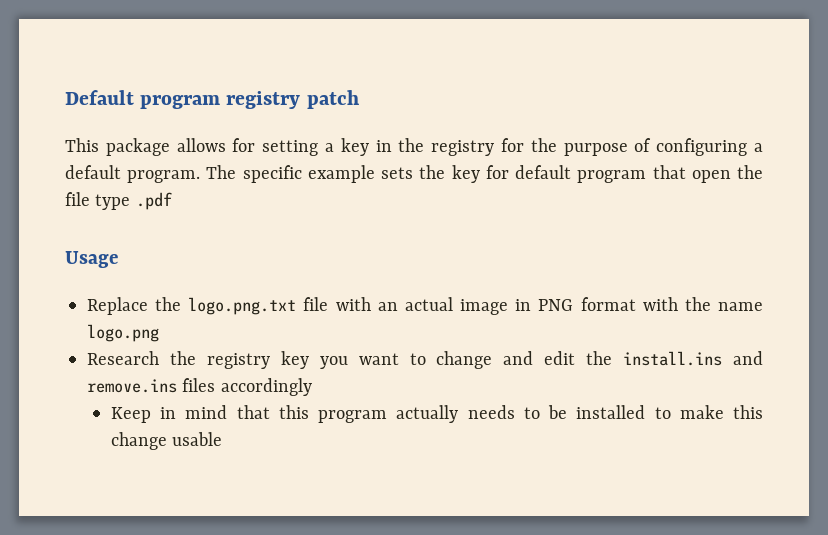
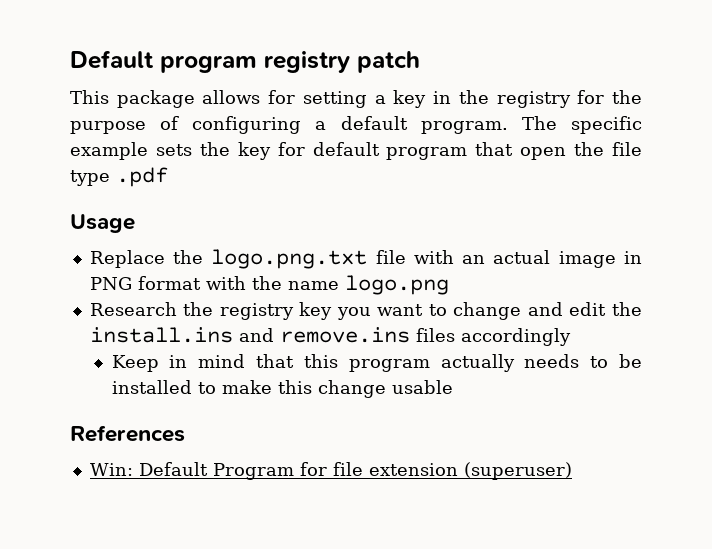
(223, 439) none -> [70,425,185,442] [89,462,572,480] // References // Win: Default Program for file extension (superuser)

